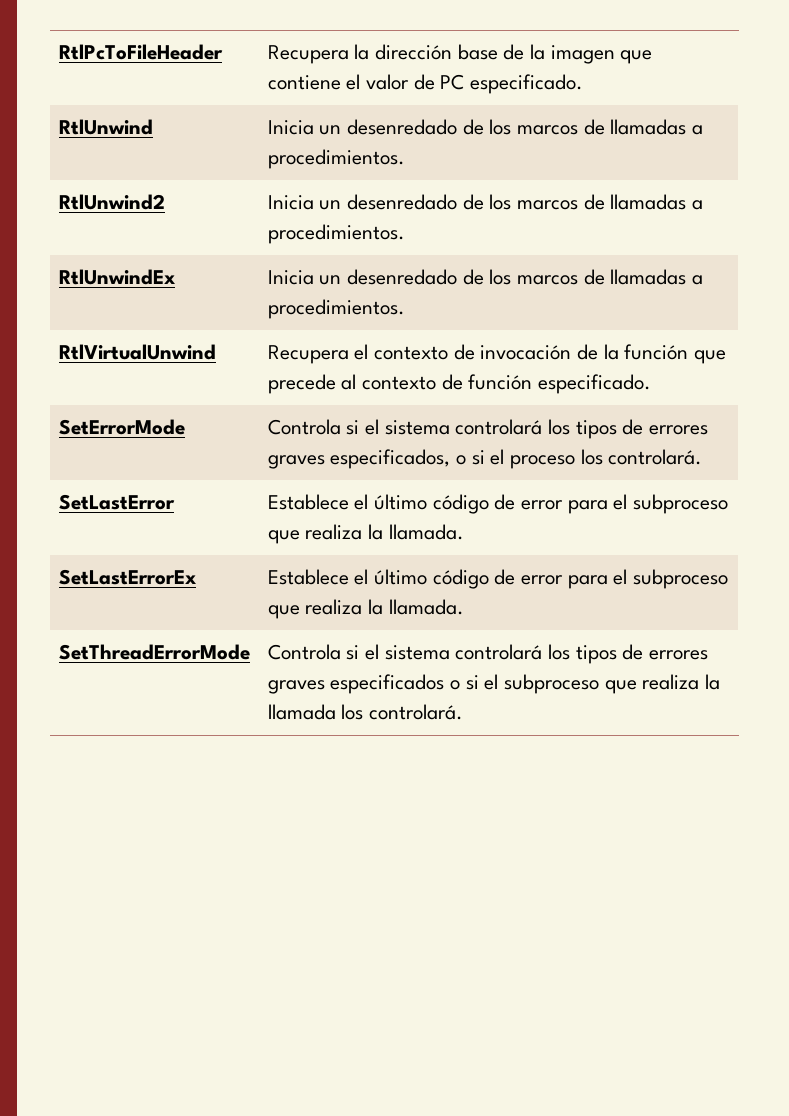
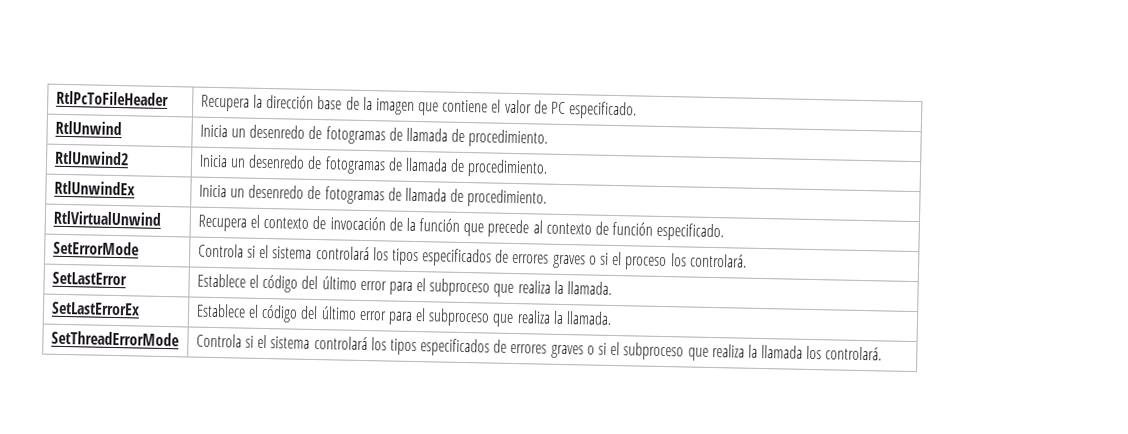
[347,119,704,135] [267,149,405,169] [58,194,165,210] [267,194,704,210] [267,224,405,244] [58,269,175,285] [267,269,704,285] [267,299,405,319] desenredado de los marcos de llamadas a procedimientos. // RtlUnwind2 | Inicia un desenredado de los marcos de llamadas a procedimientos. // RtlUnwindEx | Inicia un desenredado de los marcos de llamadas a procedimientos. -> [249,124,549,148] [53,150,129,166] [198,154,549,178] [53,180,135,196] [198,184,548,208] desenredo de fotogramas de llamada de procedimiento. // RtlUnwind2 | Inicia un desenredo de fotogramas de llamada de procedimiento. // RtlUnwindEx | Inicia un desenredo de fotogramas de llamada de procedimiento.
[622,419,709,435] [267,449,451,469] de errores graves especificados, -> [422,248,586,269] especificados de errores graves
[374,494,516,514] último código de -> [262,274,357,293] código del último
[374,569,516,589] último código de -> [261,304,357,323] código del último
[622,644,709,660] [267,674,445,694] de errores graves especificados -> [420,338,584,359] especificados de errores graves

